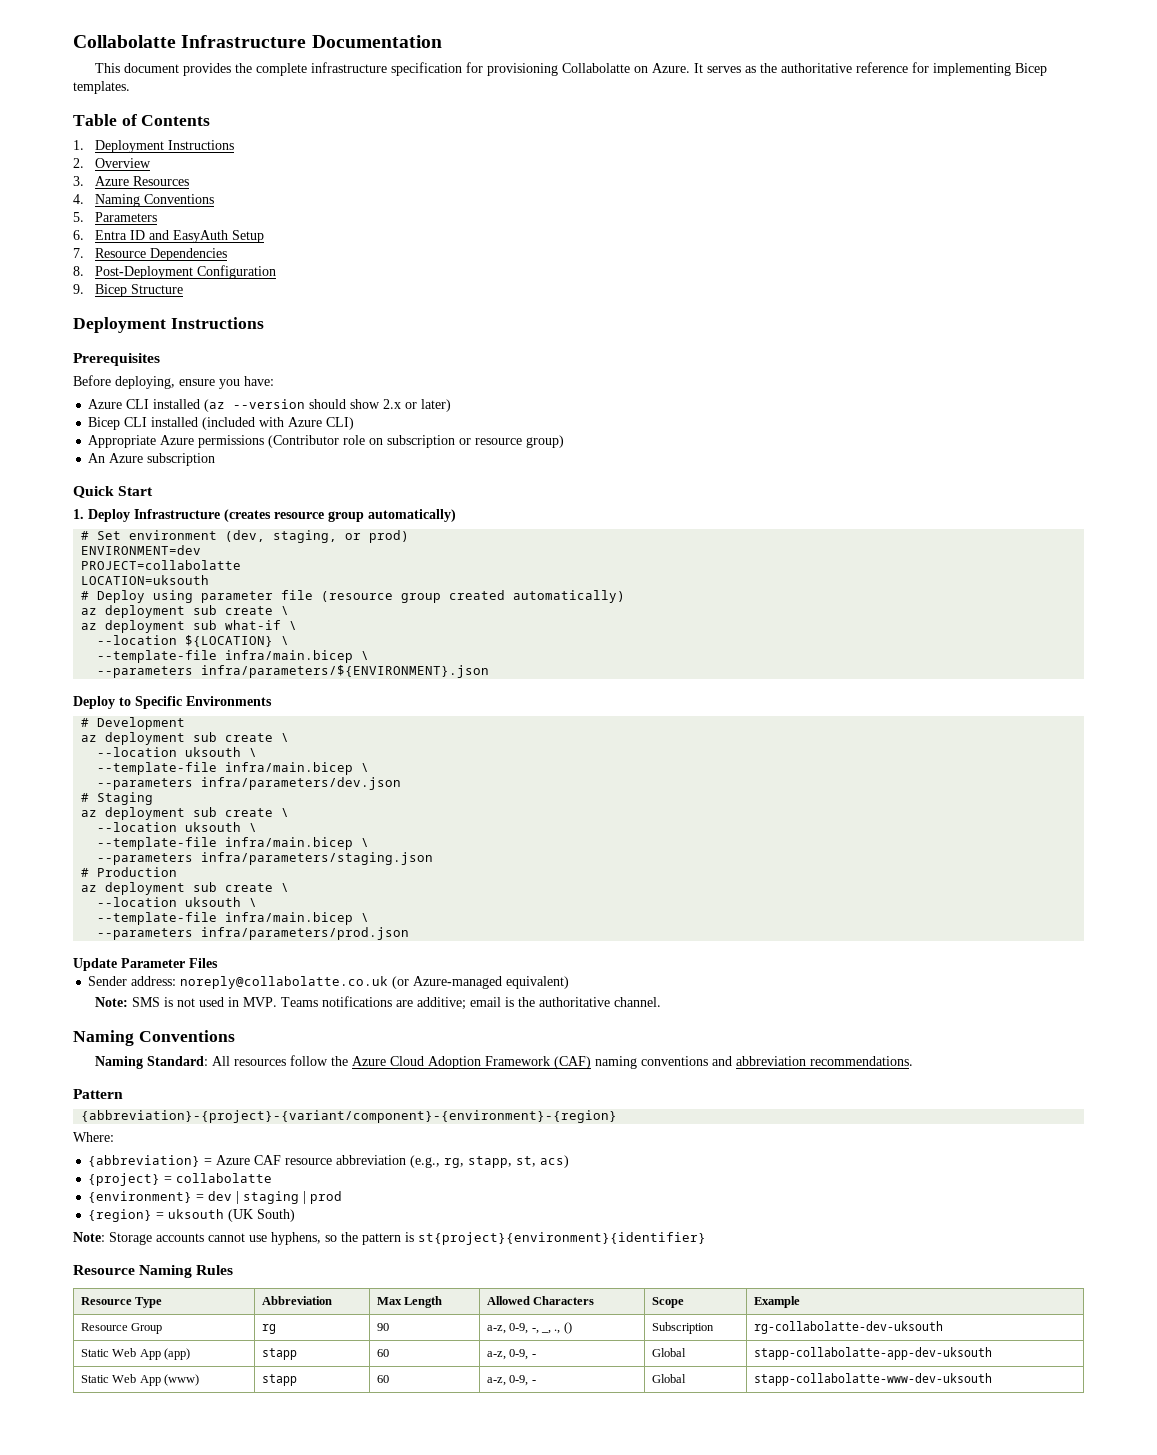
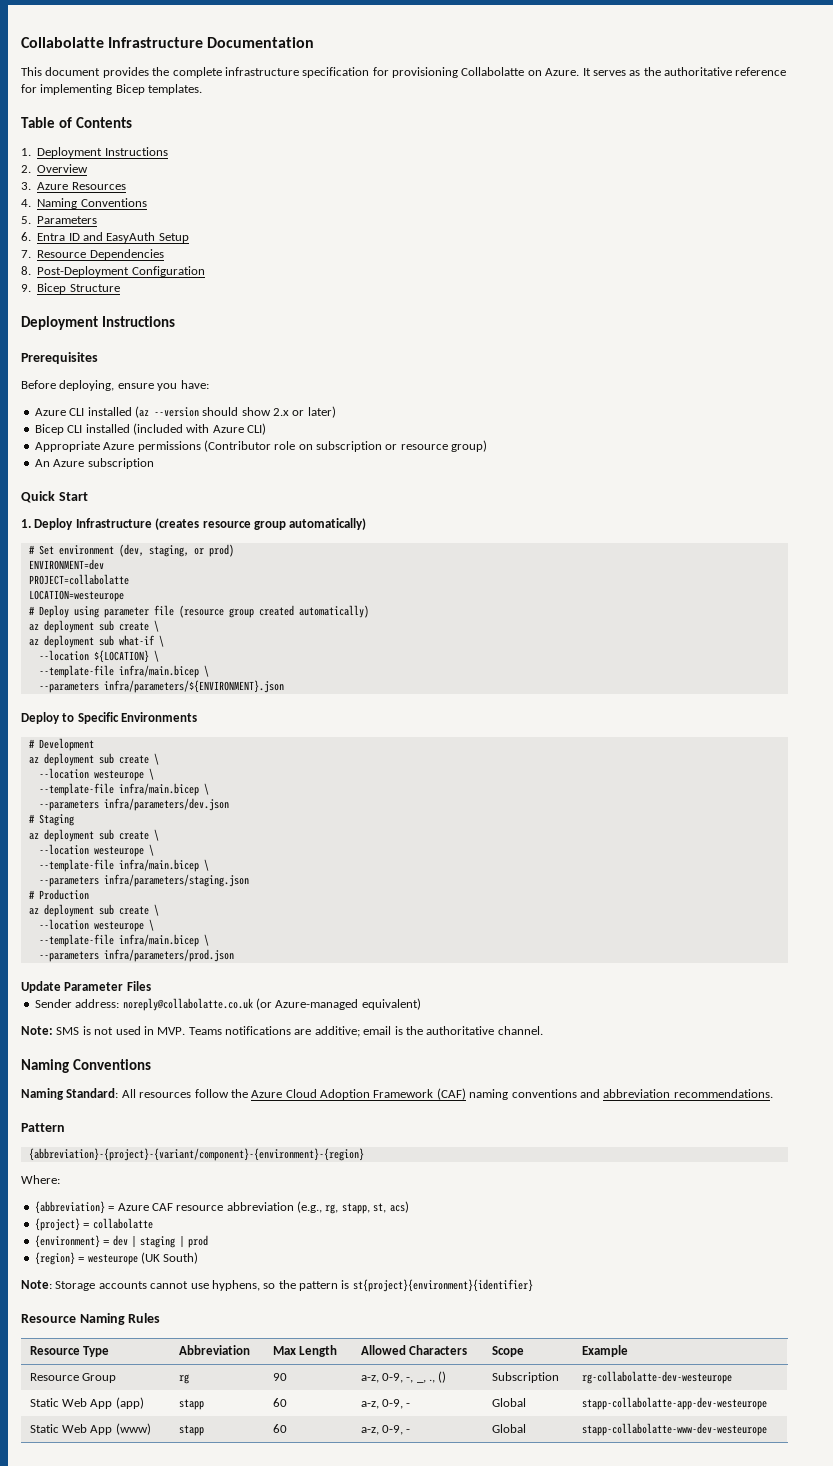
[81,575,210,585] LOCATION=uksouth -> [28,590,124,602] LOCATION=westeurope
[185,747,242,757] uksouth -> [93,770,144,781] westeurope
[185,822,242,832] uksouth -> [93,846,144,857] westeurope
[185,897,242,907] uksouth -> [93,921,144,932] westeurope
[168,1209,225,1219] uksouth -> [87,1254,138,1265] westeurope
[753,1321,943,1334] rg-collabolatte-dev-uksouth -> [581,1371,732,1384] rg-collabolatte-dev-westeurope
[753,1347,992,1360] stapp-collabolatte-app-dev-uksouth -> [581,1397,767,1410] stapp-collabolatte-app-dev-westeurope
[753,1373,992,1386] stapp-collabolatte-www-dev-uksouth -> [581,1423,767,1436] stapp-collabolatte-www-dev-westeurope

